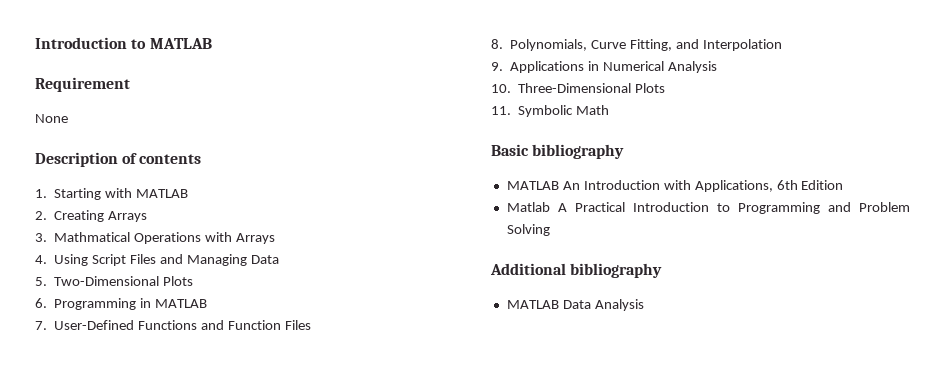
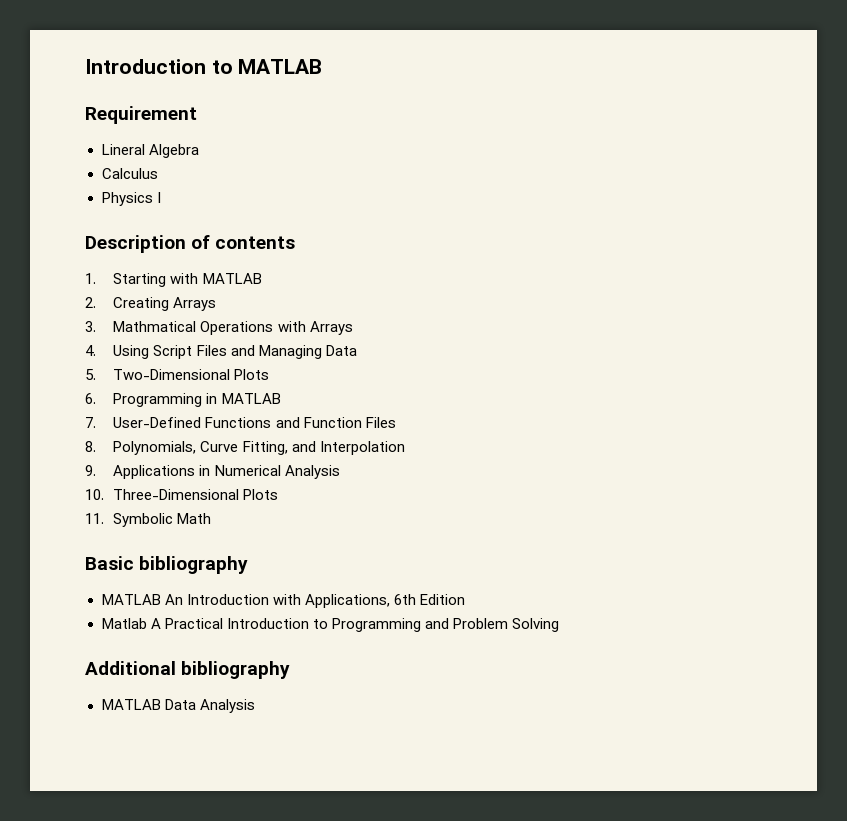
[35,114,68,123] // None -> [101,144,199,158] [101,168,158,179] [101,192,161,206] // Lineral Algebra // Calculus // Physics I

